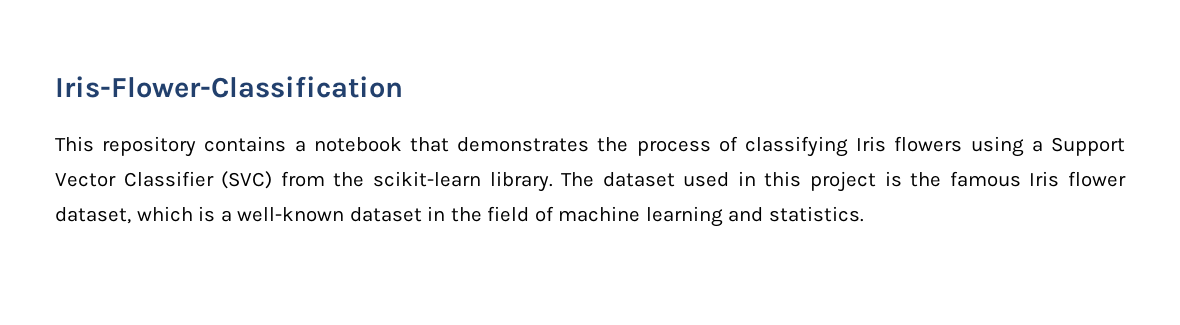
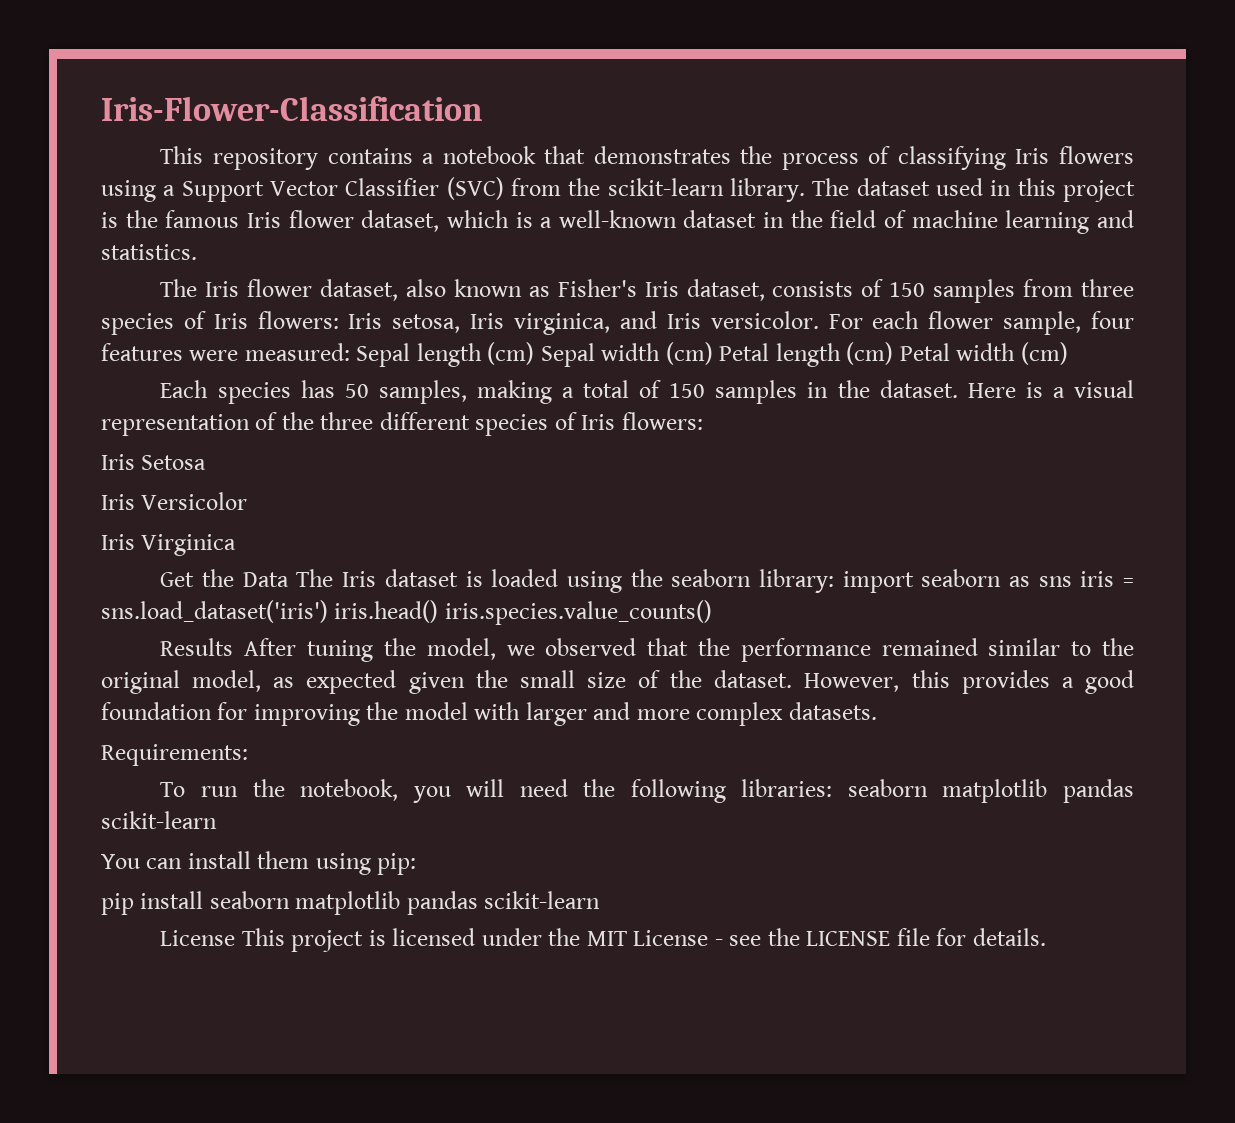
(864, 214) none -> [160,279,1134,303] [101,311,1134,335] [101,342,1068,367] [160,380,1134,404] [101,412,703,436] [101,454,207,470] [101,492,248,510] [101,534,237,556] [160,569,1135,593] [101,600,712,625] [160,638,1134,662] [101,670,1134,694] [101,702,877,726] [101,744,248,766] [160,779,1135,803] [101,811,217,829] [101,851,417,875] [101,891,601,915] [160,928,1046,952] // The Iris flower dataset, also known as Fisher's Iris dataset, consists of 150 samples from three species of Iris flowers: Iris setosa, Iris virginica, and Iris versicolor. For each flower sample, four features were measured: Sepal length (cm) Sepal width (cm) Petal length (cm) Petal width (cm) // Each species has 50 samples, making a total of 150 samples in the dataset. Here is a visual representation of the three different species of Iris flowers: // Iris Setosa // Iris Versicolor // Iris Virginica // Get the Data The Iris dataset is loaded using the seaborn library: import seaborn as sns iris = sns.load_dataset('iris') iris.head() iris.species.value_counts() // Results After tuning the model, we observed that the performance remained similar to the original model, as expected given the small size of the dataset. However, this provides a good foundation for improving the model with larger and more complex datasets. // Requirements: // To run the notebook, you will need the following libraries: seaborn matplotlib pandas scikit-learn // You can install them using pip: // pip install seaborn matplotlib pandas scikit-learn // License This project is licensed under the MIT License - see the LICENSE file for details.

